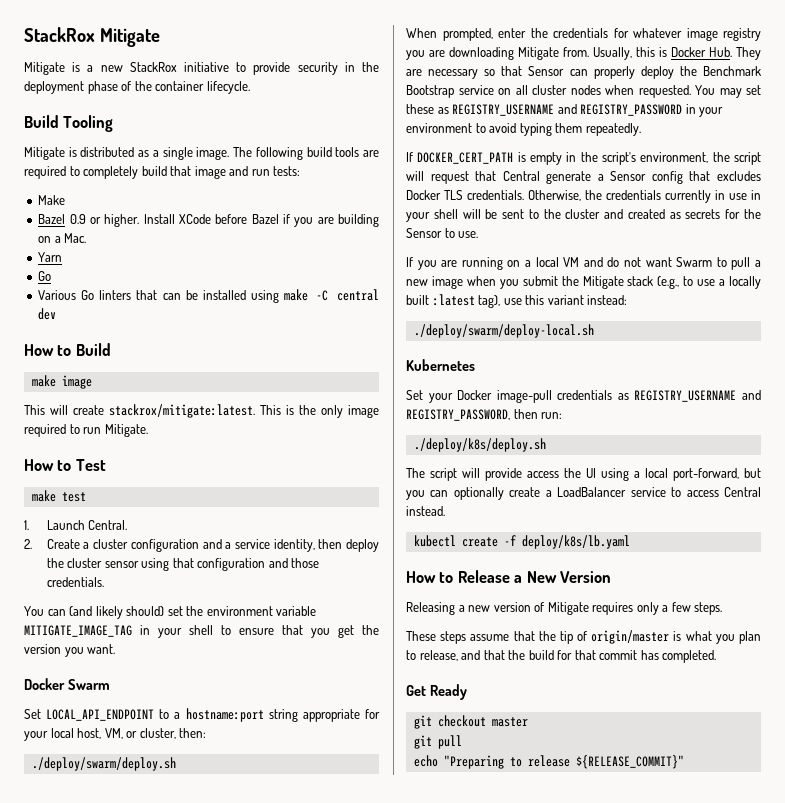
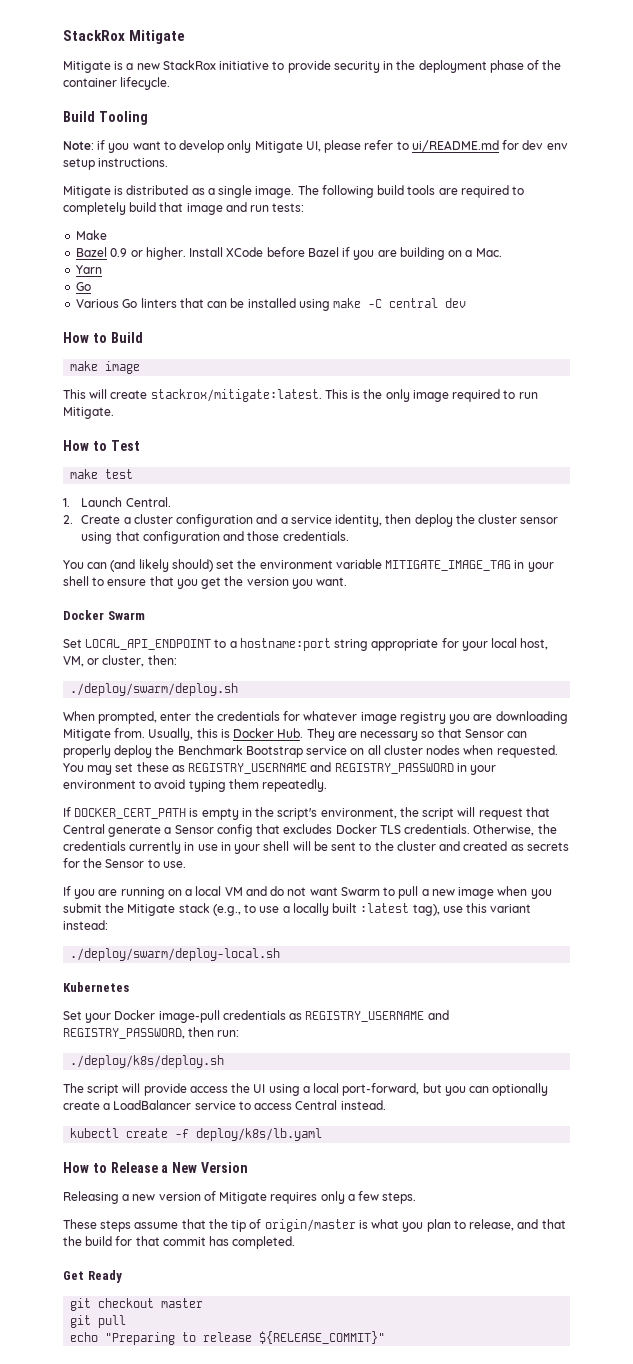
(114, 123) none -> [63,140,568,153] [63,158,169,170] // Note: if you want to develop only Mitigate UI, please refer to ui/README.md for dev env setup instructions.

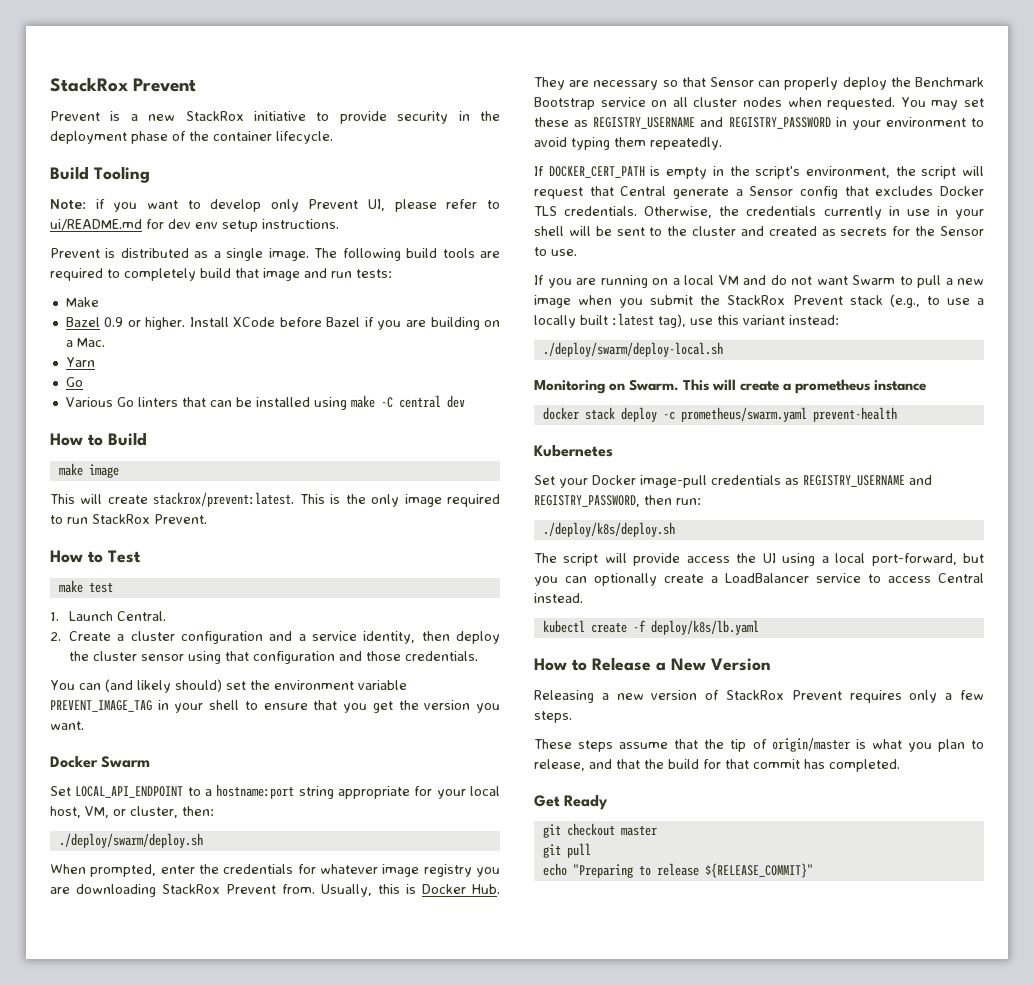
[63,30,186,44] [63,61,111,73] StackRox Mitigate // Mitigate -> [50,77,197,92] [50,111,100,121] StackRox Prevent // Prevent
[254,141,303,153] Mitigate -> [308,199,359,209] Prevent
[63,186,111,198] Mitigate -> [50,248,100,258] Prevent
[150,389,322,402] stackrox/mitigate:latest. -> [153,492,295,507] stackrox/prevent:latest.
[63,407,114,419] Mitigate. -> [92,514,207,524] StackRox Prevent.
[385,560,512,571] MITIGATE_IMAGE_TAG -> [50,700,152,712] PREVENT_IMAGE_TAG
[63,729,111,741] Mitigate -> [162,884,276,894] StackRox Prevent
[127,904,176,916] Mitigate -> [727,295,843,305] StackRox Prevent
(281, 954) none -> [534,379,927,394] [542,407,897,422] // Monitoring on Swarm. This will create a prometheus instance // docker stack deploy -c prometheus/swarm.yaml prevent-health
[219,1192,268,1204] Mitigate -> [726,690,842,700] StackRox Prevent

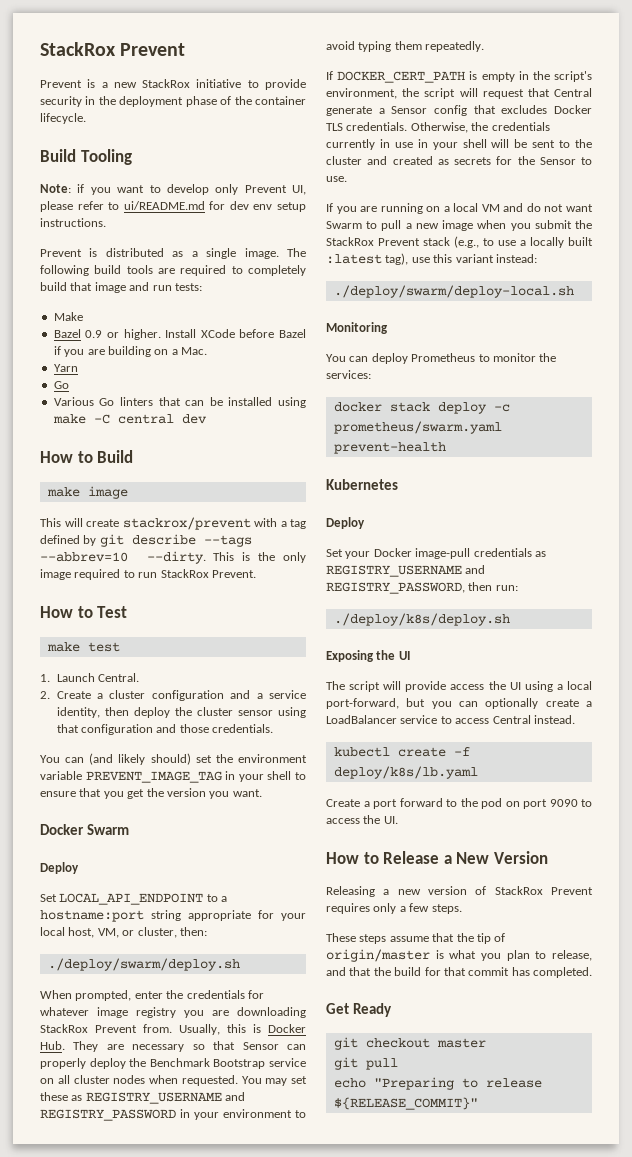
[153,492,295,507] stackrox/prevent:latest. -> [122,517,306,530] [40,534,252,547] [40,551,206,564] stackrox/prevent with a tag defined by git describe --tags --abbrev=10 --dirty.
(151, 762) none -> [40,862,79,874] // Deploy
[609,379,927,394] on Swarm. This will create a prometheus instance -> [326,353,557,364] [326,370,371,379] // You can deploy Prometheus to monitor the services:
(613, 451) none -> [326,517,365,529] // Deploy
(675, 529) none -> [326,650,410,662] // Exposing the UI
(759, 627) none -> [326,798,592,809] [326,815,398,824] // Create a port forward to the pod on port 9090 to access the UI.

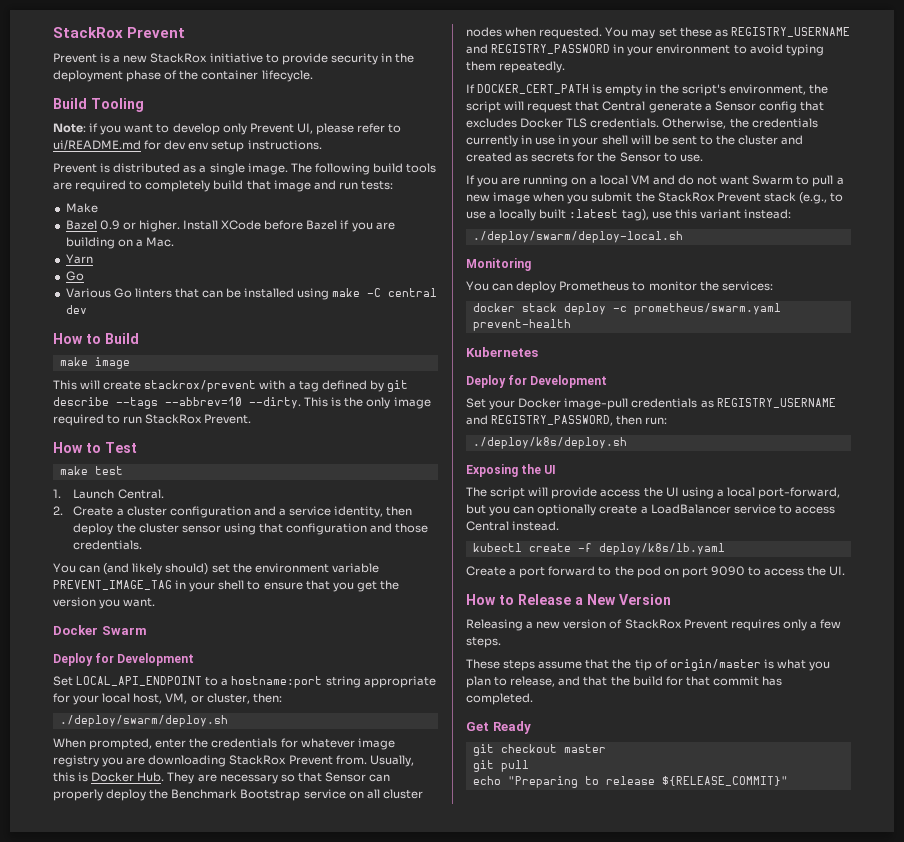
(79, 868) none -> [95,653,195,666] for Development
(365, 523) none -> [508,375,608,388] for Development

